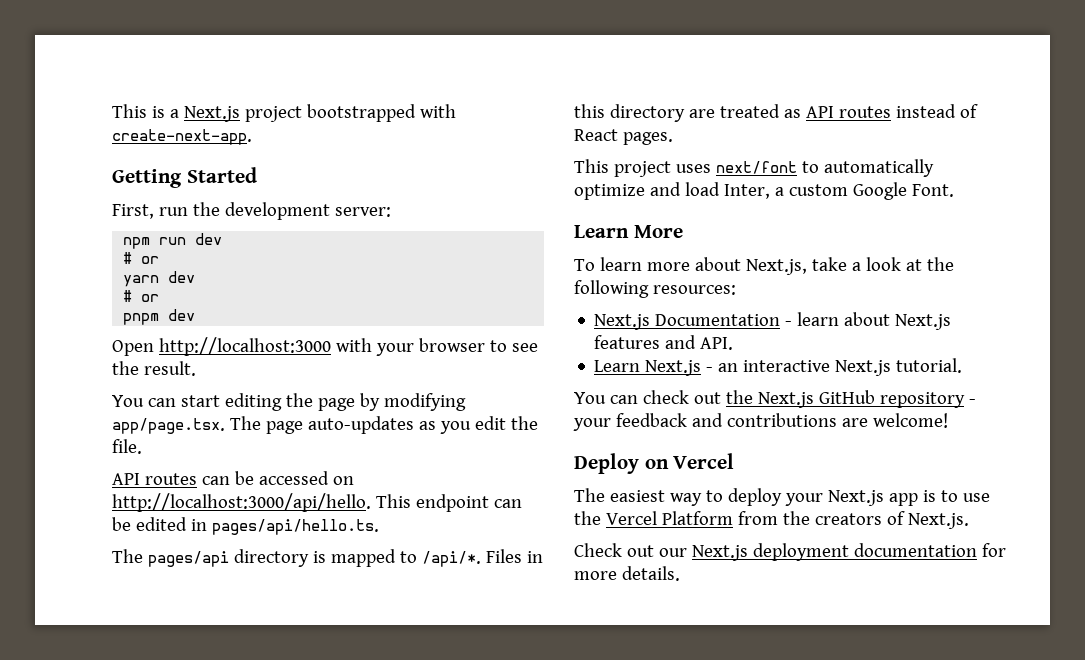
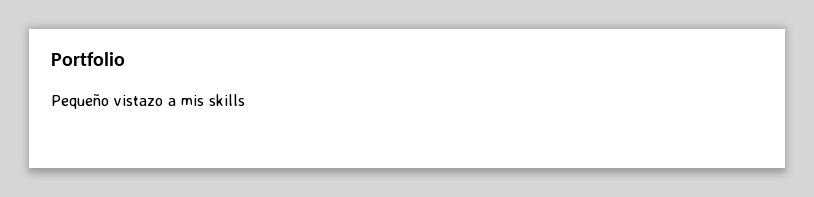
[112,104,456,122] [112,129,252,145] [112,167,257,188] [112,202,391,220] [123,233,223,249] [123,252,160,264] [123,271,196,287] [123,290,160,302] [123,309,196,325] [112,337,538,356] [112,361,196,376] [112,393,466,411] [112,416,538,434] [112,439,142,454] [112,471,354,485] [112,493,522,512] [112,517,379,535] [112,549,543,567] [574,104,978,122] [574,129,673,145] [574,159,934,177] [574,182,954,200] [574,225,683,238] [574,257,954,275] [574,280,736,298] [594,312,952,330] [594,335,734,350] [594,358,963,376] [574,390,976,408] [573,413,948,431] [574,453,735,474] [574,488,990,506] [574,511,969,529] [574,543,1006,561] [574,566,680,581] This is a Next.js project bootstrapped with create-next-app. // Getting Started // First, run the development server: // npm run dev // # or // yarn dev // # or // pnpm dev // Open http://localhost:3000 with your browser to see the result. // You can start editing the page by modifying app/page.tsx. The page auto-updates as you edit the file. // API routes can be accessed on http://localhost:3000/api/hello. This endpoint can be edited in pages/api/hello.ts. // The pages/api directory is mapped to /api/*. Files in this directory are treated as API routes instead of React pages. // This project uses next/font to automatically optimize and load Inter, a custom Google Font. // Learn More // To learn more about Next.js, take a look at the following resources: // Next.js Documentation - learn about Next.js features and API. // Learn Next.js - an interactive Next.js tutorial. // You can check out the Next.js GitHub repository - your feedback and contributions are welcome! // Deploy on Vercel // The easiest way to deploy your Next.js app is to use the Vercel Platform from the creators of Next.js. // Check out our Next.js deployment documentation for more details. -> [51,52,125,66] [51,94,245,109] Portfolio // Pequeño vistazo a mis skills

